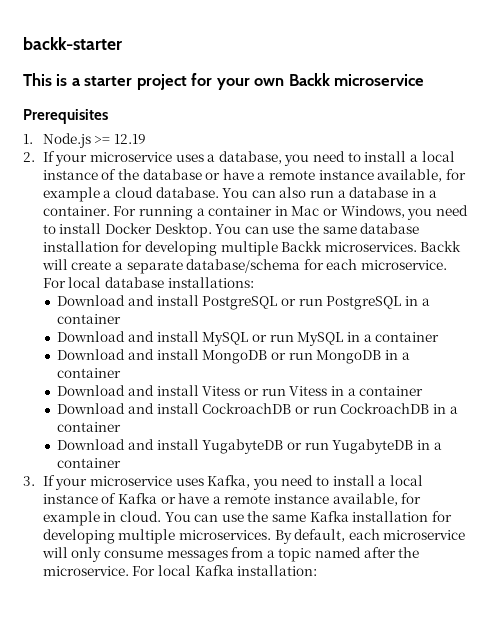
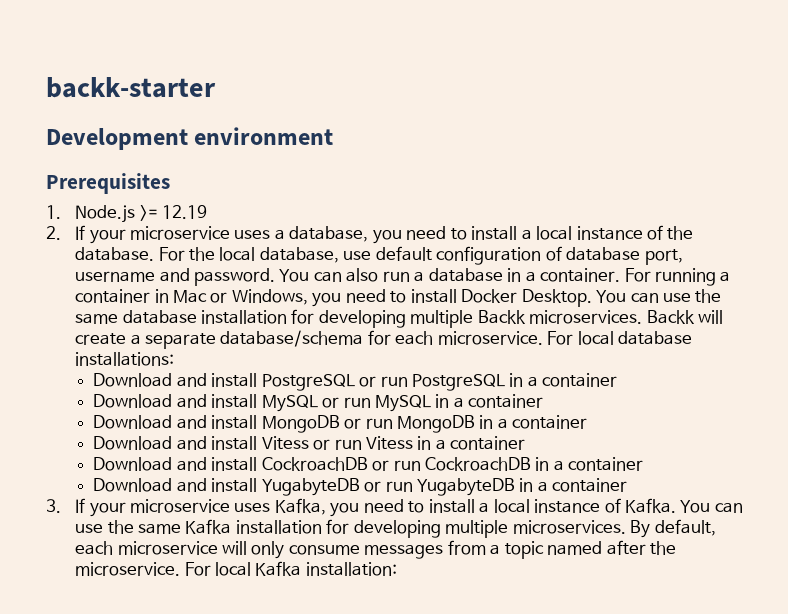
[23,73,425,90] This is a starter project for your own Backk microservice -> [46,127,334,150] Development environment
[142,169,467,182] [42,187,219,202] database or have a remote instance available, for example a cloud database. -> [75,246,683,265] [75,268,276,286] database. For the local database, use default configuration of database port, username and password.
[117,493,422,506] [42,511,161,526] Kafka or have a remote instance available, for example in cloud. -> [625,498,677,513] Kafka.

